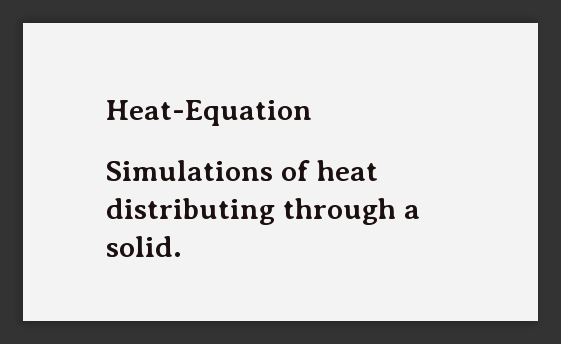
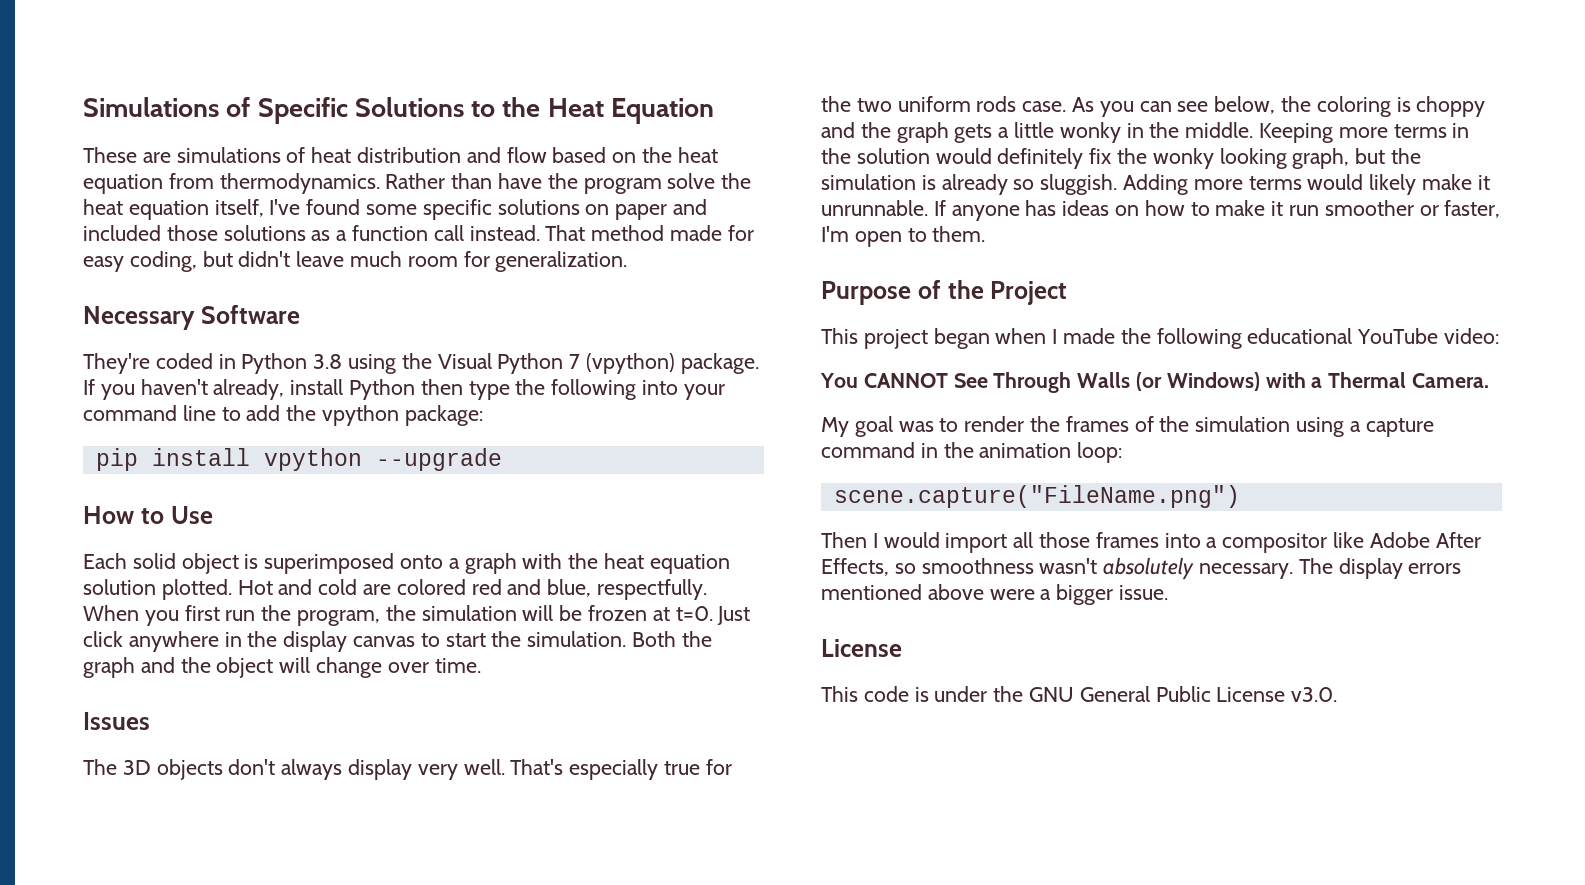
[106,100,312,126] Heat-Equation // -> (83, 107) none
[316,160,378,181] [106,198,420,225] [106,236,182,257] heat distributing through a solid. -> [257,97,715,124] [83,147,718,163] [83,173,752,194] [83,199,708,220] [83,225,754,241] [83,251,628,272] [83,305,300,330] [83,353,759,374] [83,379,725,400] [83,405,483,426] [95,448,502,471] [83,506,213,524] [83,553,730,574] [83,579,708,600] [83,605,751,626] [83,631,712,652] [83,657,481,678] [83,712,150,730] [83,759,732,780] [821,96,1486,117] [821,122,1470,143] [821,148,1422,169] [821,174,1490,195] [821,200,1501,221] [821,226,986,247] [821,280,1068,305] [821,328,1499,349] [820,372,1489,393] [821,416,1434,437] [821,442,1123,463] [833,485,1240,508] [821,532,1481,553] [821,557,1462,580] [821,584,1169,605] [821,639,902,657] [821,686,1338,702] Specific Solutions to the Heat Equation // These are simulations of heat distribution and flow based on the heat equation from thermodynamics. Rather than have the program solve the heat equation itself, I've found some specific solutions on paper and included those solutions as a function call instead. That method made for easy coding, but didn't leave much room for generalization. // Necessary Software // They're coded in Python 3.8 using the Visual Python 7 (vpython) package. If you haven't already, install Python then type the following into your command line to add the vpython package: // pip install vpython --upgrade // How to Use // Each solid object is superimposed onto a graph with the heat equation solution plotted. Hot and cold are colored red and blue, respectfully. When you first run the program, the simulation will be frozen at t=0. Just click anywhere in the display canvas to start the simulation. Both the graph and the object will change over time. // Issues // The 3D objects don't always display very well. That's especially true for the two uniform rods case. As you can see below, the coloring is choppy and the graph gets a little wonky in the middle. Keeping more terms in the solution would definitely fix the wonky looking graph, but the simulation is already so sluggish. Adding more terms would likely make it unrunnable. If anyone has ideas on how to make it run smoother or faster, I'm open to them. // Purpose of the Project // This project began when I made the following educational YouTube video: // You CANNOT See Through Walls (or Windows) with a Thermal Camera. // My goal was to render the frames of the simulation using a capture command in the animation loop: // scene.capture("FileName.png") // Then I would import all those frames into a compositor like Adobe After Effects, so smoothness wasn't absolutely necessary. The display errors mentioned above were a bigger issue. // License // This code is under the GNU General Public License v3.0.

